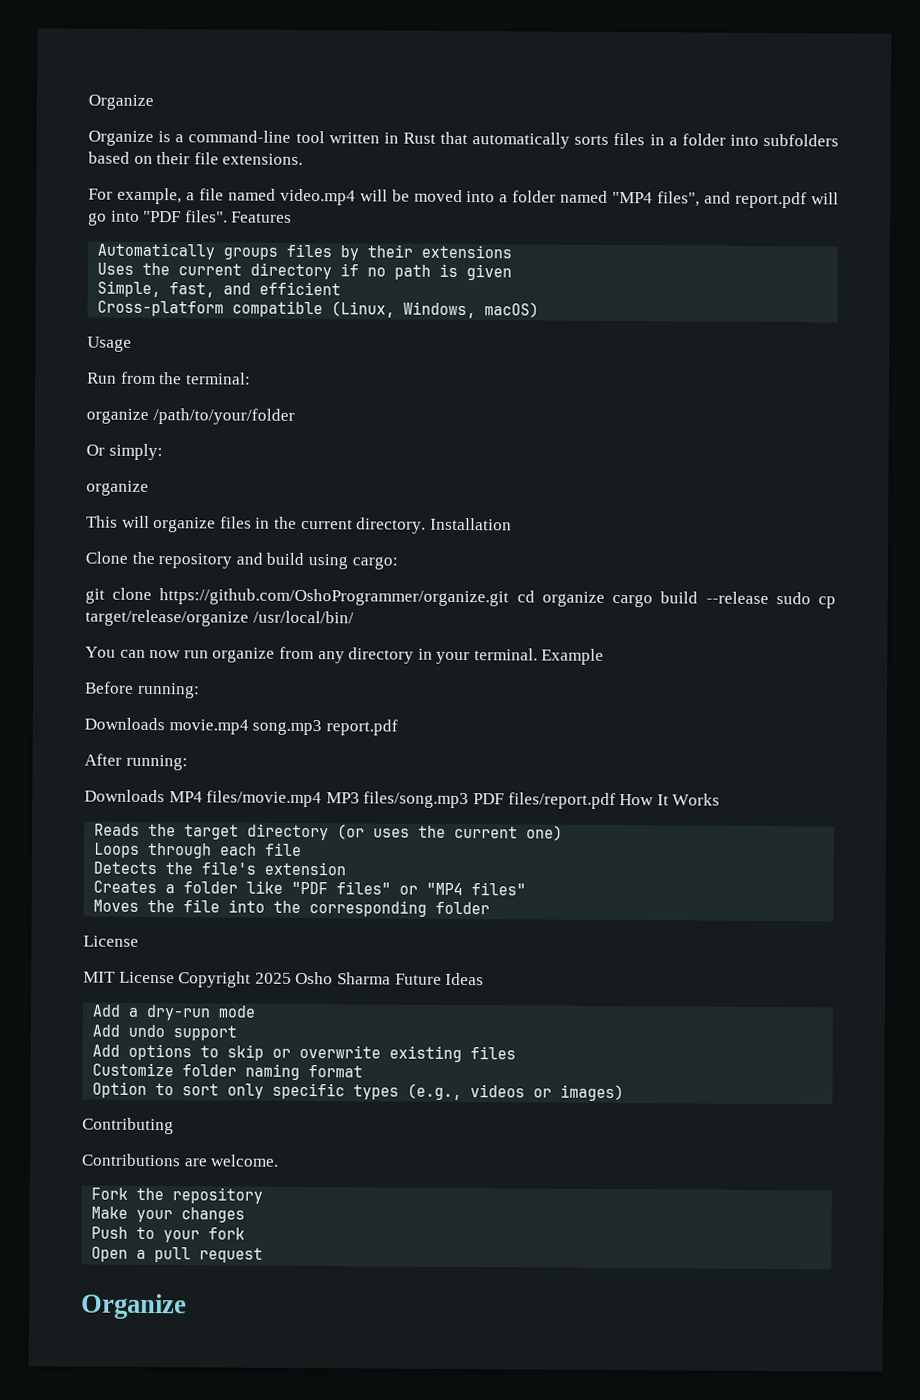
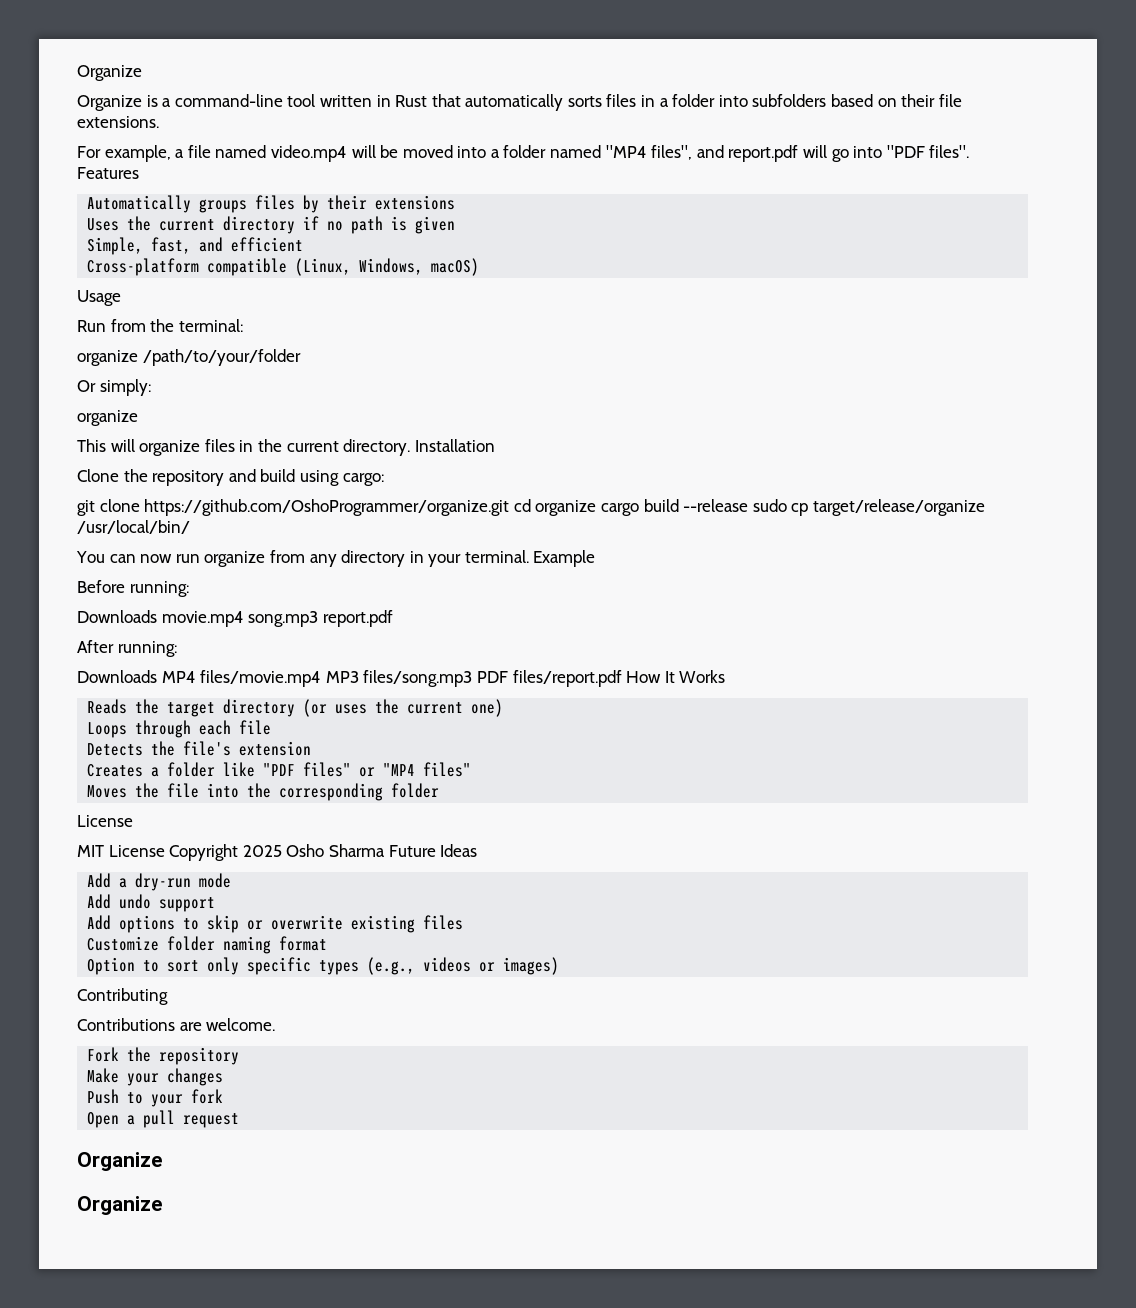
(187, 1306) none -> [77,1196,162,1215] // Organize

